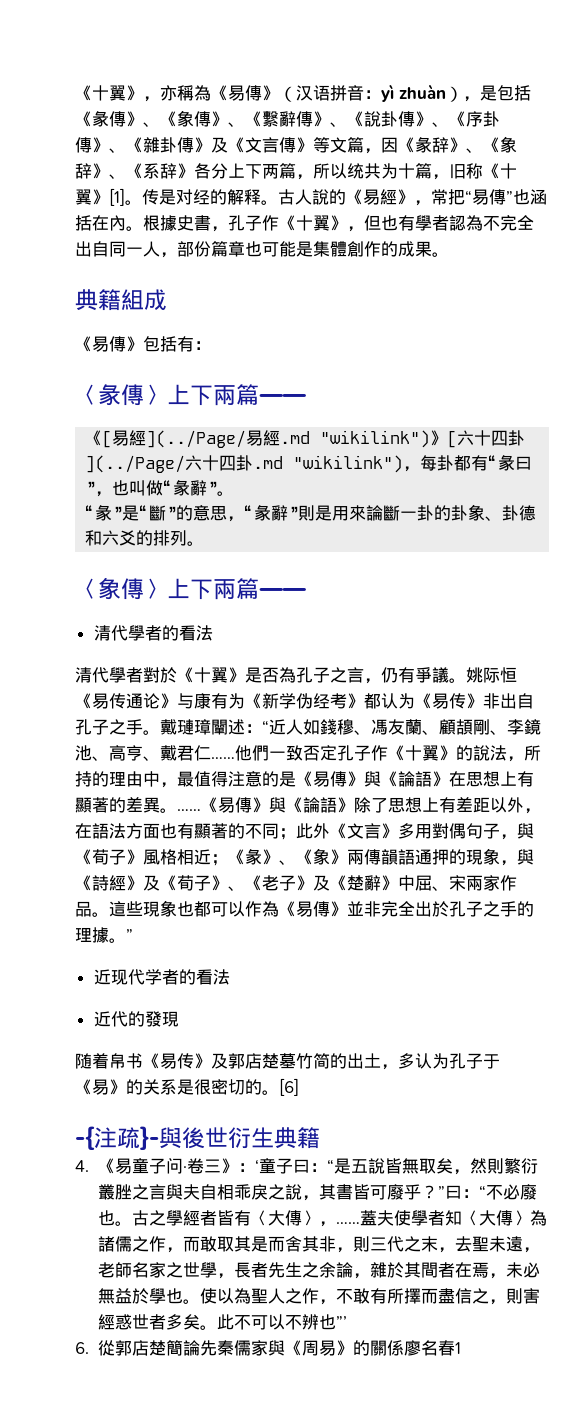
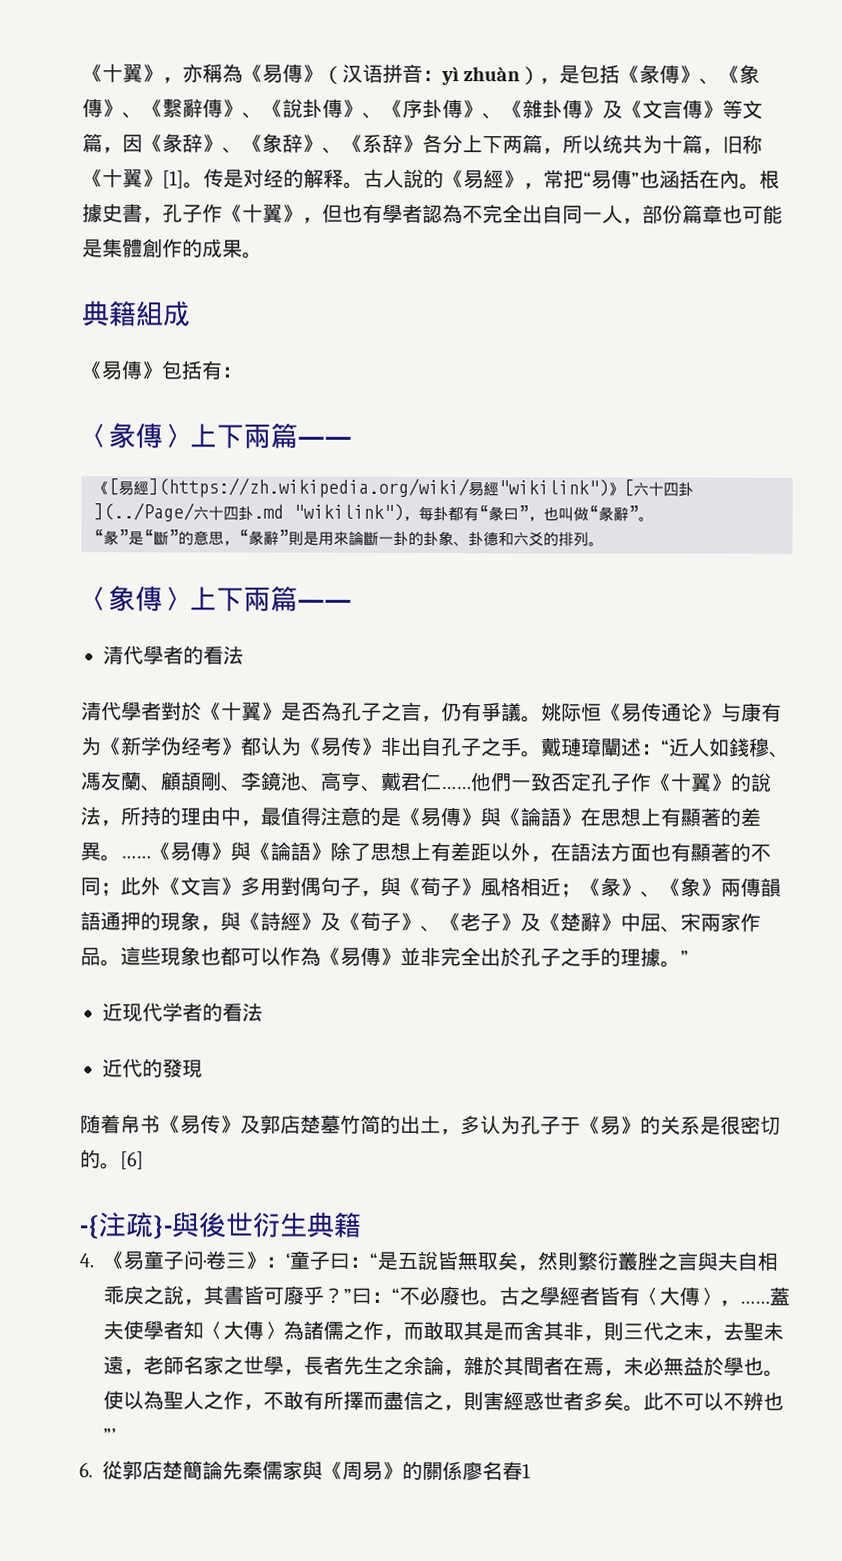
[146,430,311,448] ](../Page/易經.md -> [148,477,499,499] ](https://zh.wikipedia.org/wiki/易經

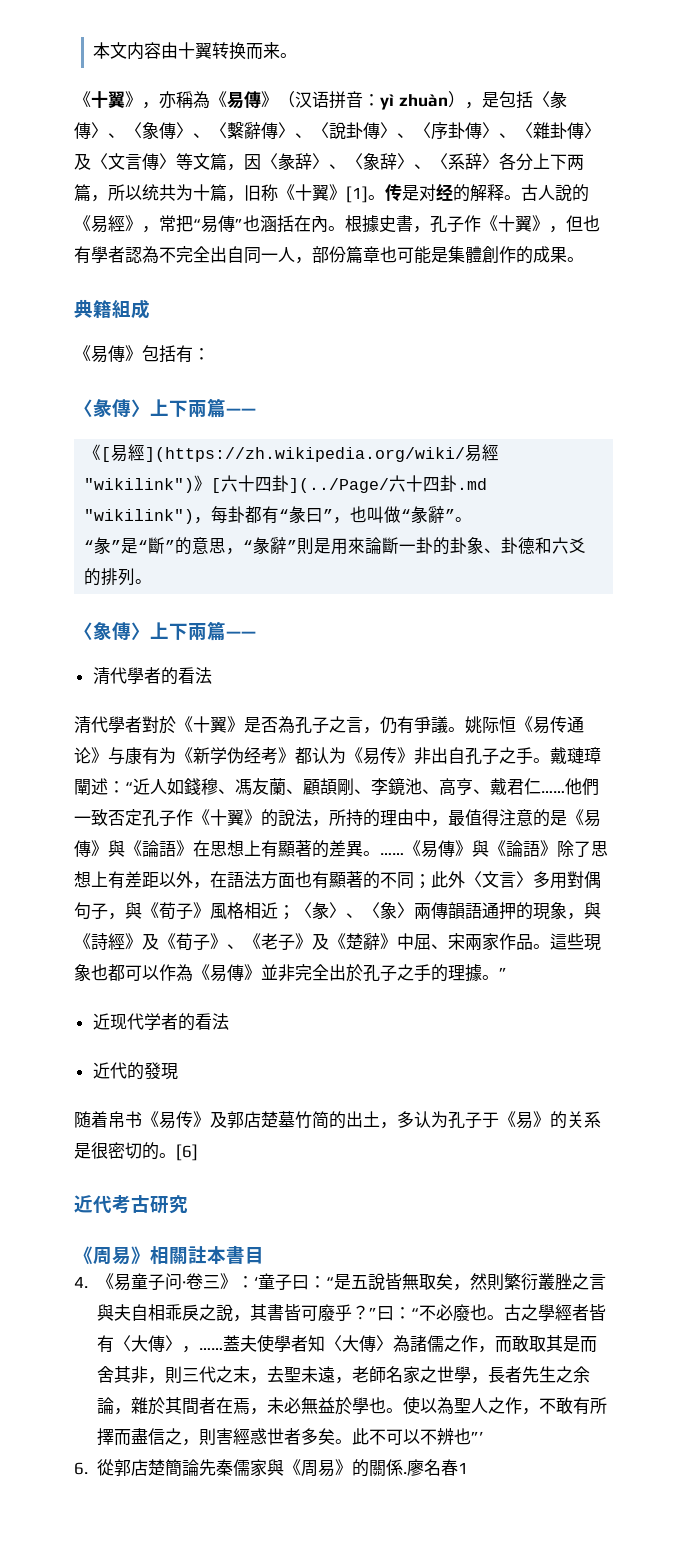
(82, 73) none -> [93,42,298,60] 本文内容由十翼转换而来。 //
[619,64,761,85] [82,98,763,120] [82,133,423,154] 《彖傳》、《象傳》、《繫辭傳》、《說卦傳》、《序卦傳》、《雜卦傳》及《文言傳》等文篇，因《彖辞》、《象辞》、《系辞》 -> [532,91,567,108] [74,122,601,140] [74,153,499,171] 〈彖傳〉、〈象傳〉、〈繫辭傳〉、〈說卦傳〉、〈序卦傳〉、〈雜卦傳〉及〈文言傳〉等文篇，因〈彖辞〉、〈象辞〉、〈系辞〉
[160,876,241,896] 《文言》 -> [465,871,533,888] 〈文言〉
[580,877,721,898] 《彖》、《象》 -> [295,902,414,919] 〈彖〉、〈象〉
[79,1211,362,1240] -{注疏}-與後世衍生典籍 -> [74,1195,188,1214] [74,1245,264,1265] 近代考古研究 // 《周易》相關註本書目
(463, 1471) none -> [402,1472,407,1474] .

